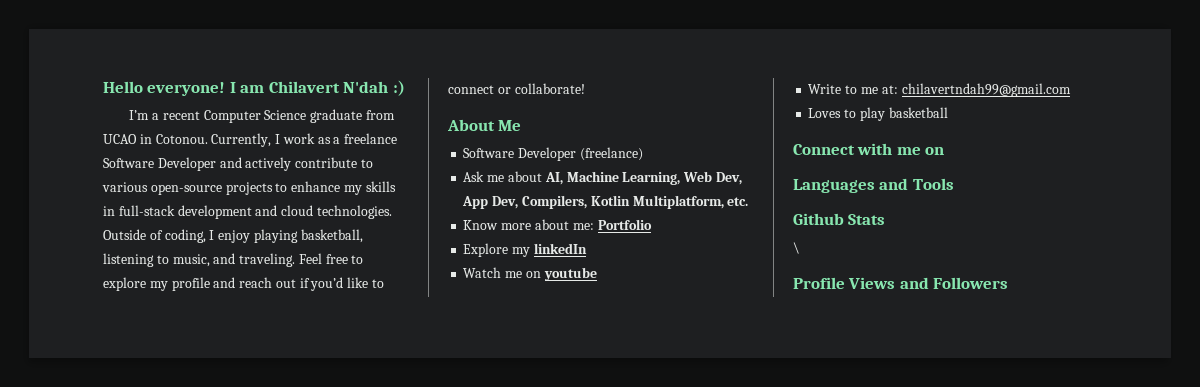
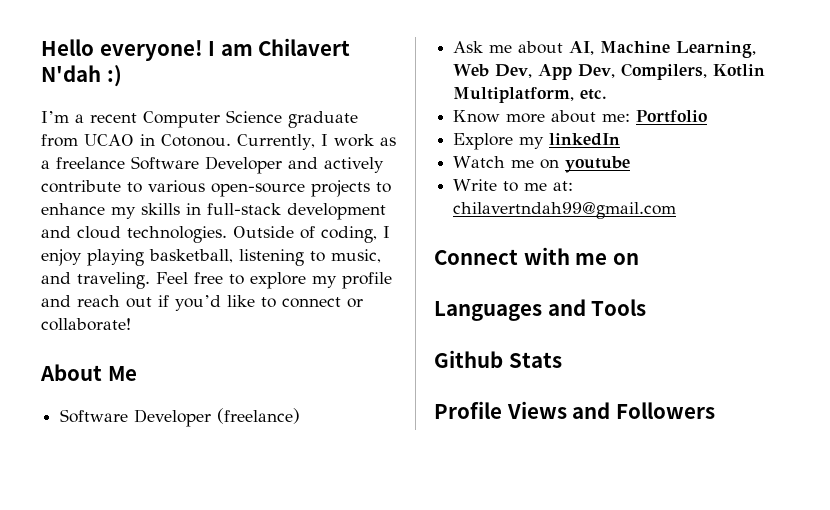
[808,107,948,121] // Loves to play basketball -> (677, 210) none
[793,242,800,254] // \ -> (562, 360) none

